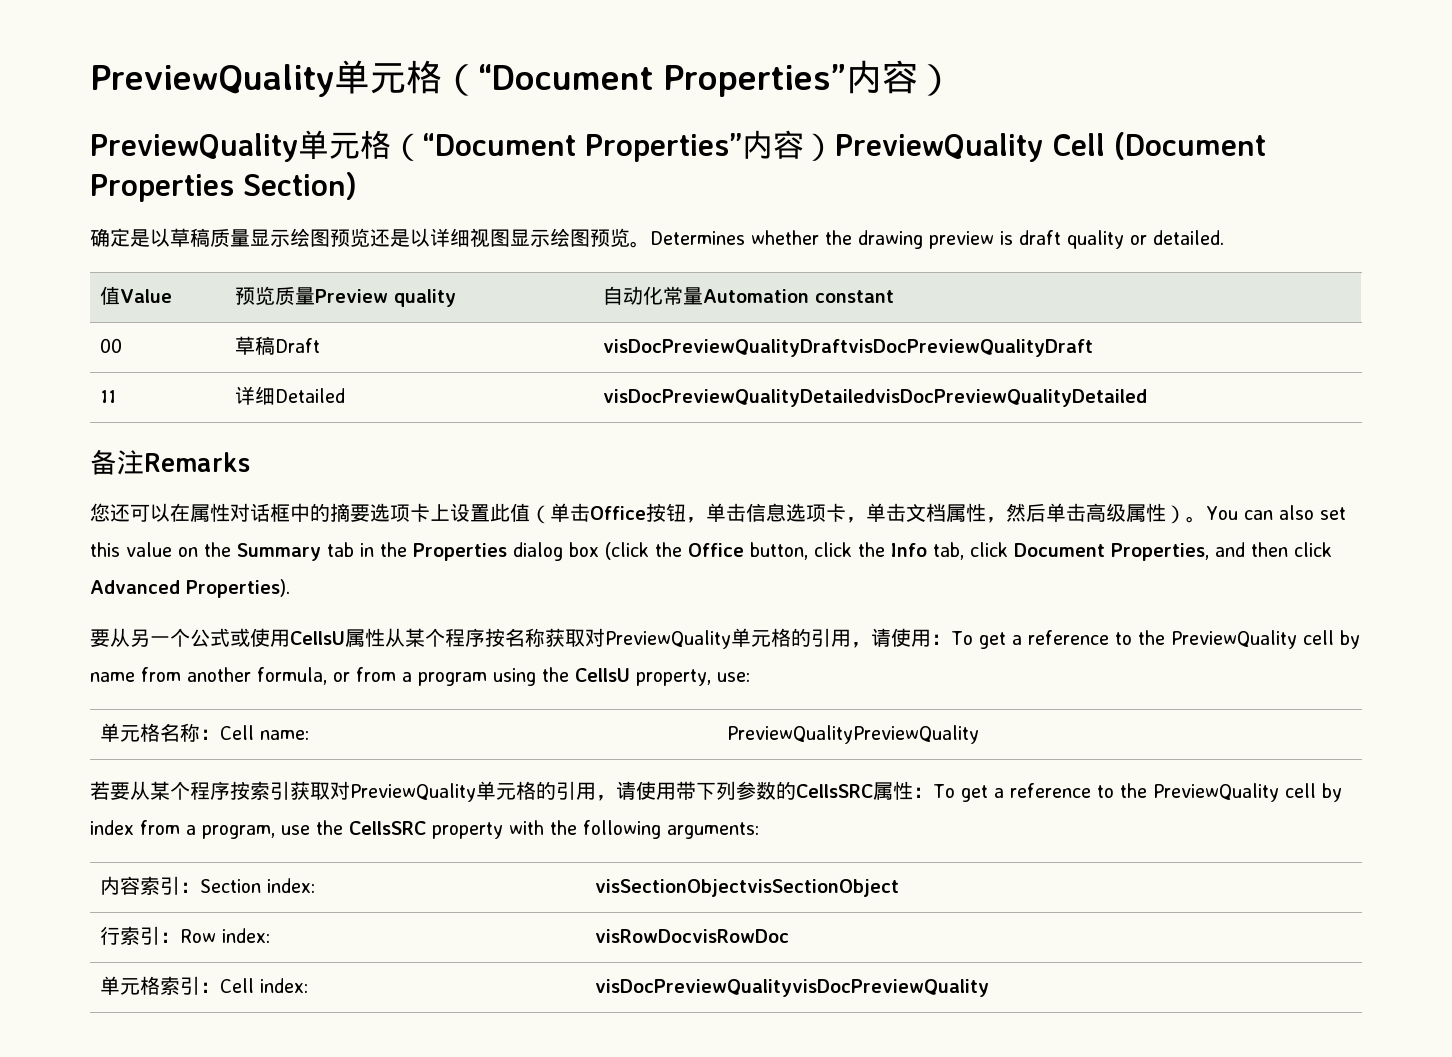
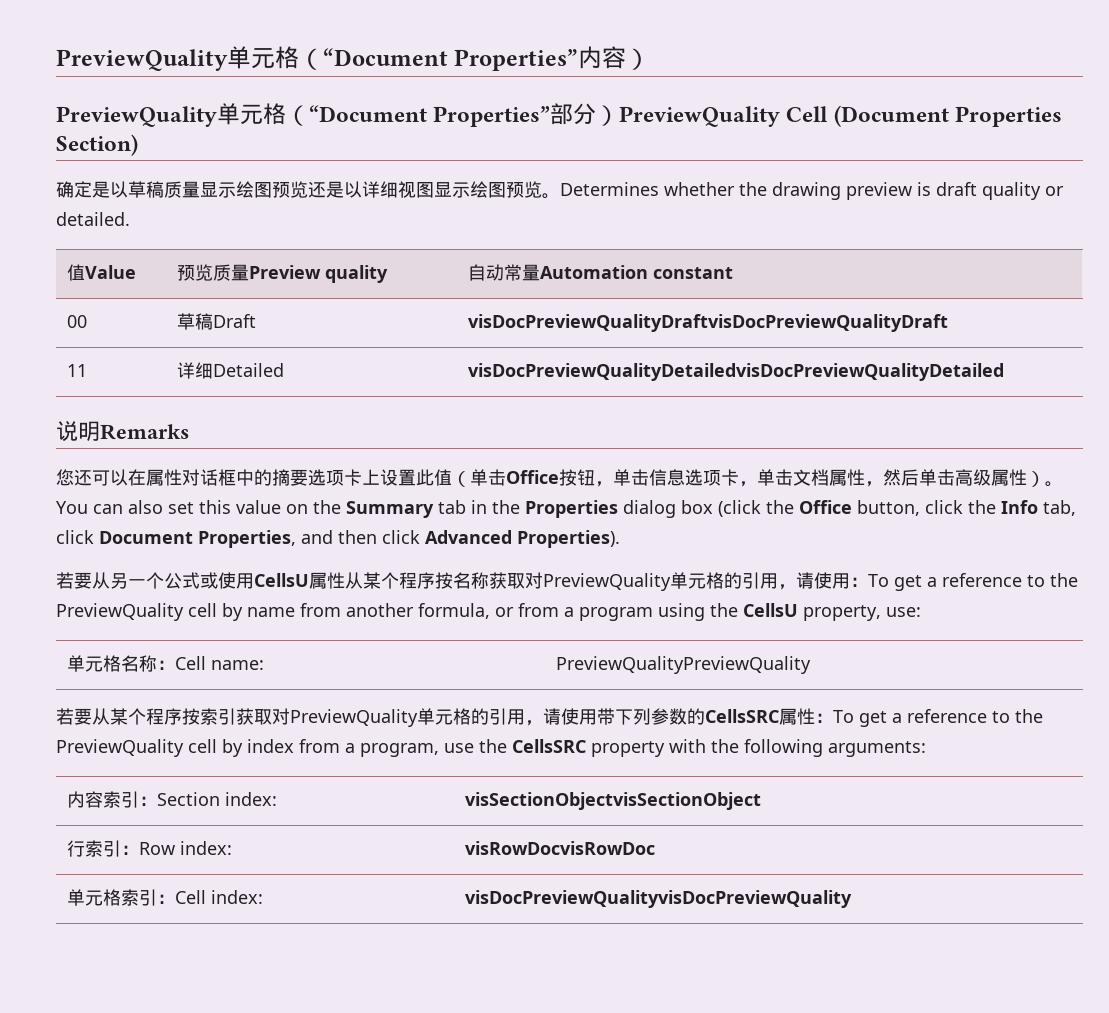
[742,130,804,159] 内容 -> [550,103,597,125] 部分
[642,286,663,305] 化 -> (505, 272) none
[90,449,144,475] 备注 -> [56,421,100,442] 说明
(290, 588) none -> [56,572,74,589] 若

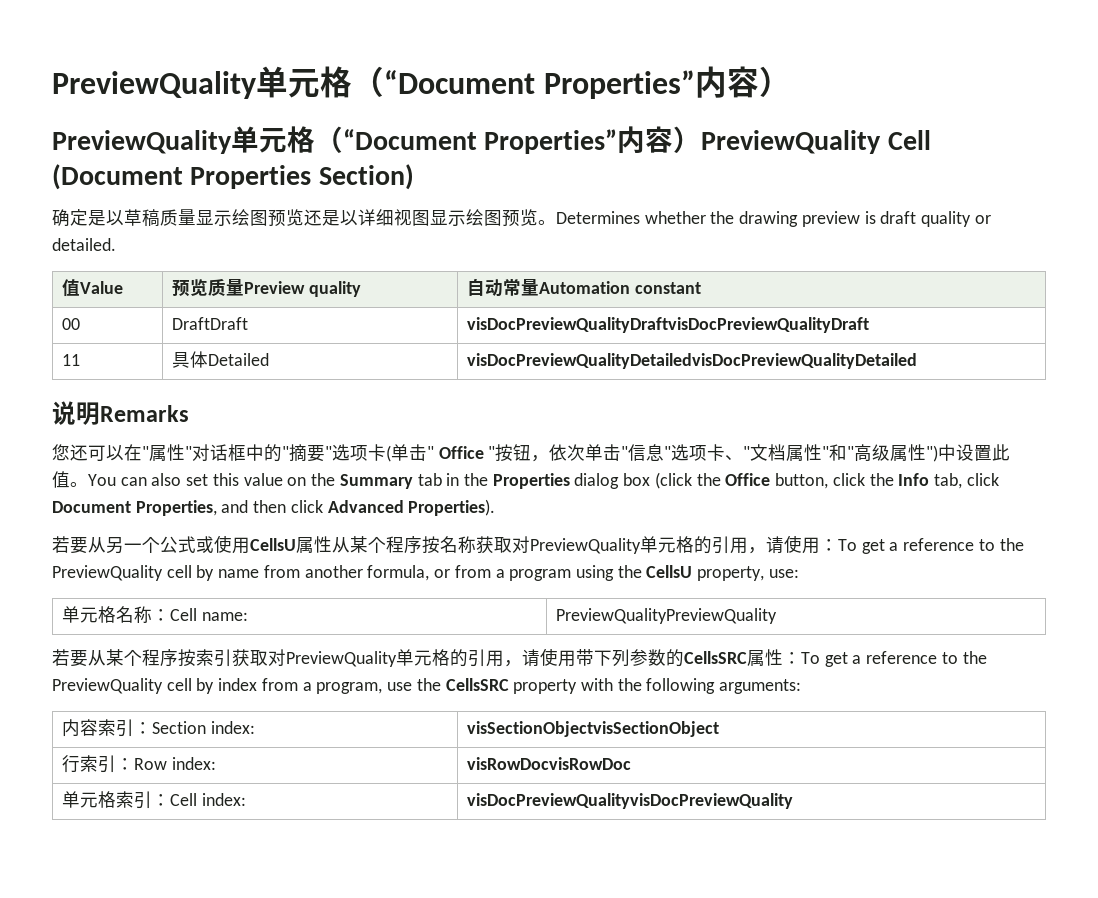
[550,103,597,125] 部分 -> [617,126,674,154] 内容
[177,313,257,330] 草稿Draft -> [172,317,249,330] DraftDraft
[177,362,214,379] 详细 -> [172,351,209,368] 具体
[146,469,1045,487] 属性对话框中的摘要选项卡上设置此值（单击Office按钮，单击信息选项卡，单击文档属性，然后单击高级属性） -> [142,444,1011,462] [52,471,70,488] "属性"对话框中的"摘要"选项卡(单击" Office "按钮，依次单击"信息"选项卡、"文档属性"和"高级属性")中设置此值

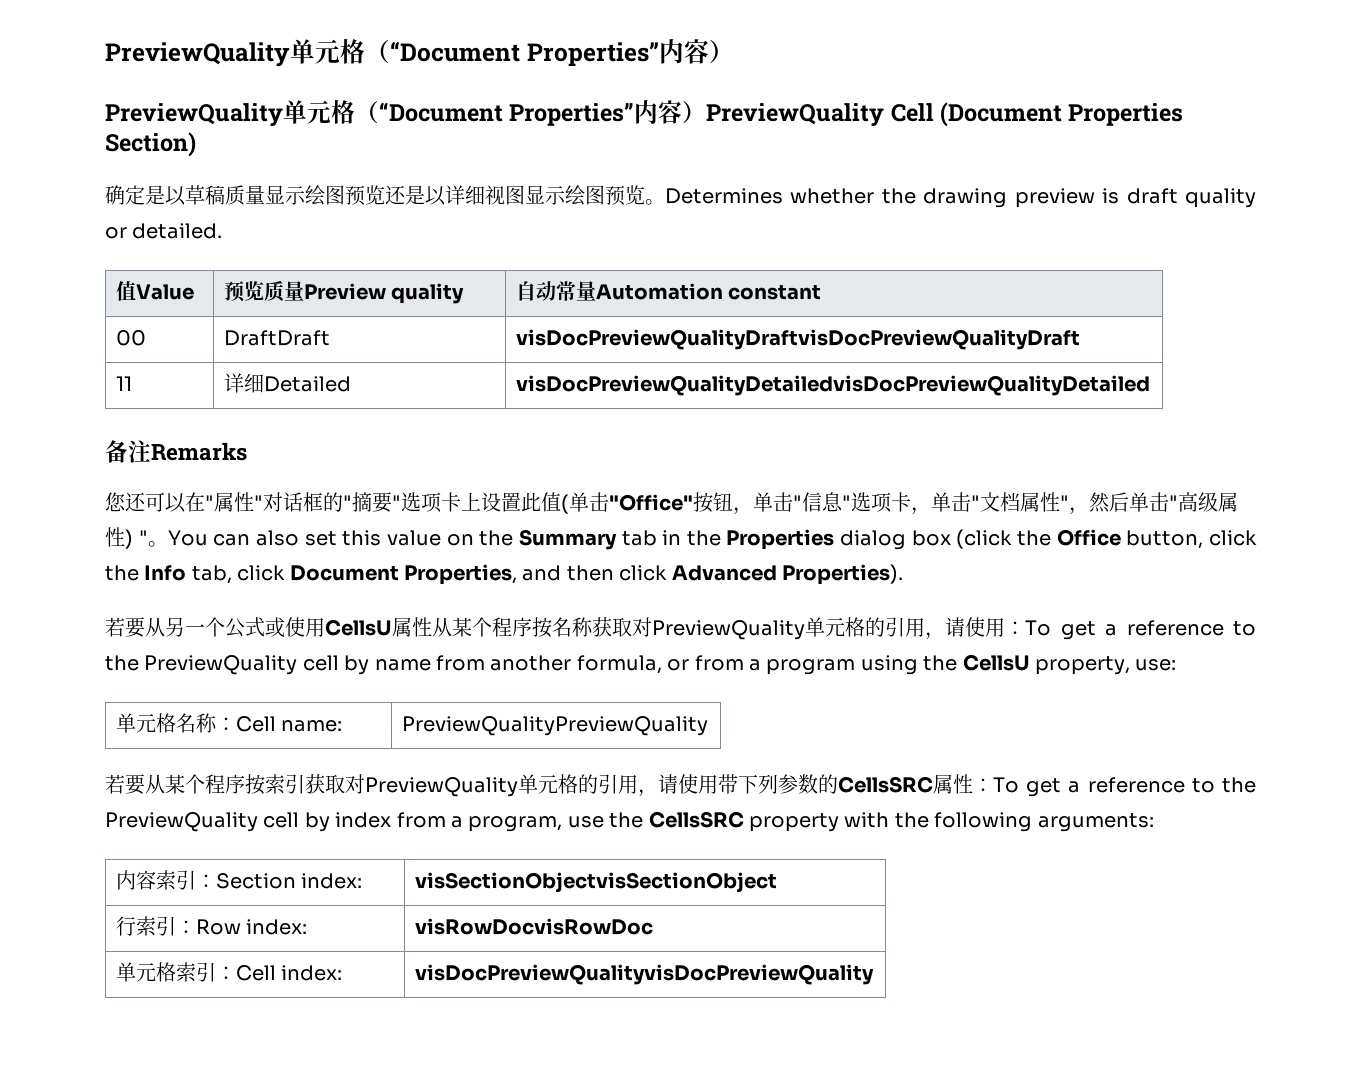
[172,351,209,368] 具体 -> [224,373,265,393] 详细
[52,401,100,425] 说明 -> [105,440,151,463] 备注
[246,444,264,461] 中 -> (323, 502) none
[386,444,496,462] (单击" Office " -> [461,492,693,514] 上设置此值(单击"Office"
[549,444,586,461] 依次 -> (753, 511) none
[725,455,744,460] 、 -> [911,492,971,515] ，单击
[829,444,848,461] 和 -> [1069,492,1169,515] ，然后单击
[926,444,1011,462] [52,471,70,488] ")中设置此值 -> [125,529,148,549] ) "

